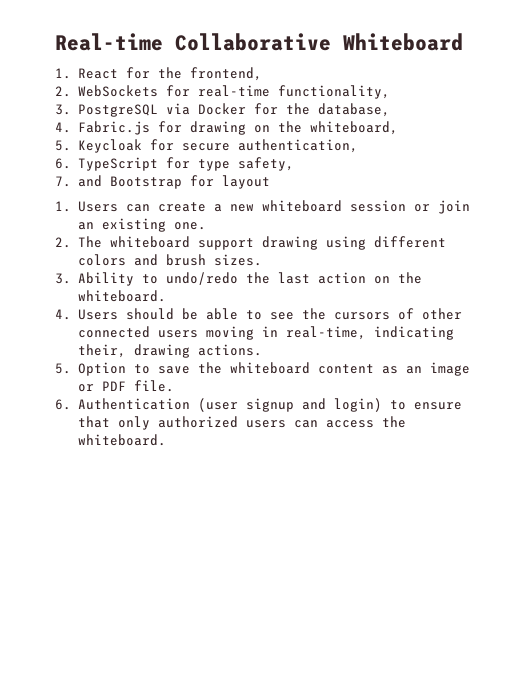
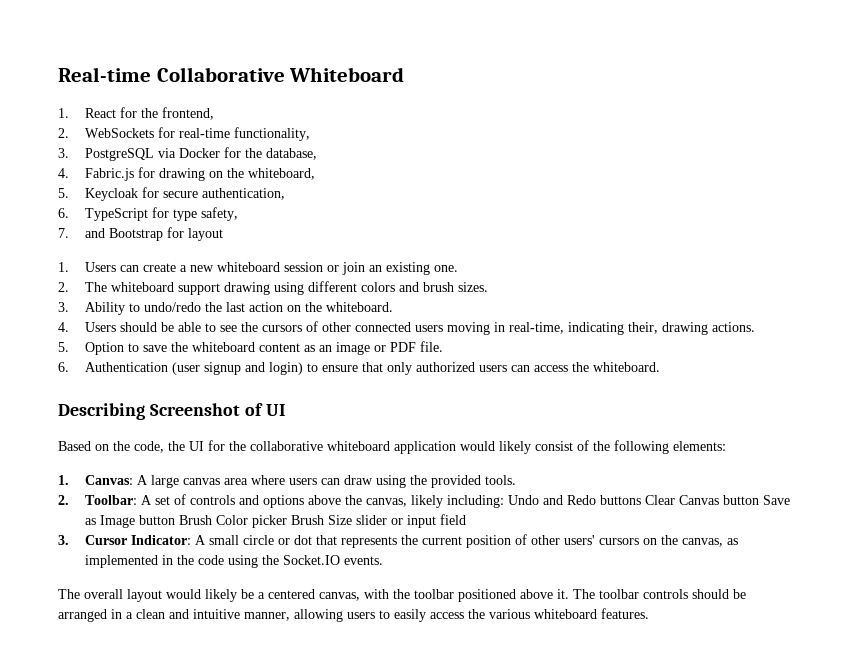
(166, 440) none -> [58,403,285,420] [58,440,726,454] [58,475,516,488] [58,494,790,508] [84,514,466,528] [58,534,738,548] [84,555,383,568] [58,589,746,602] [58,608,649,622] // Describing Screenshot of UI // Based on the code, the UI for the collaborative whiteboard application would likely consist of the following elements: // 1. Canvas: A large canvas area where users can draw using the provided tools. // 2. Toolbar: A set of controls and options above the canvas, likely including: Undo and Redo buttons Clear Canvas button Save as Image button Brush Color picker Brush Size slider or input field // 3. Cursor Indicator: A small circle or dot that represents the current position of other users' cursors on the canvas, as implemented in the code using the Socket.IO events. // The overall layout would likely be a centered canvas, with the toolbar positioned above it. The toolbar controls should be arranged in a clean and intuitive manner, allowing users to easily access the various whiteboard features.

